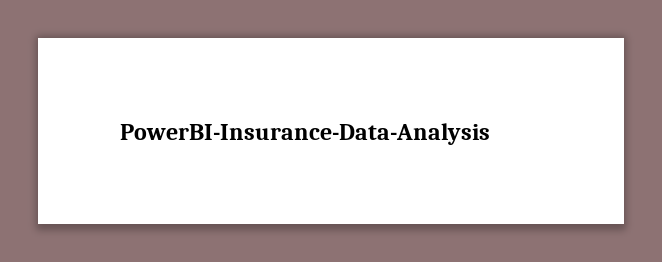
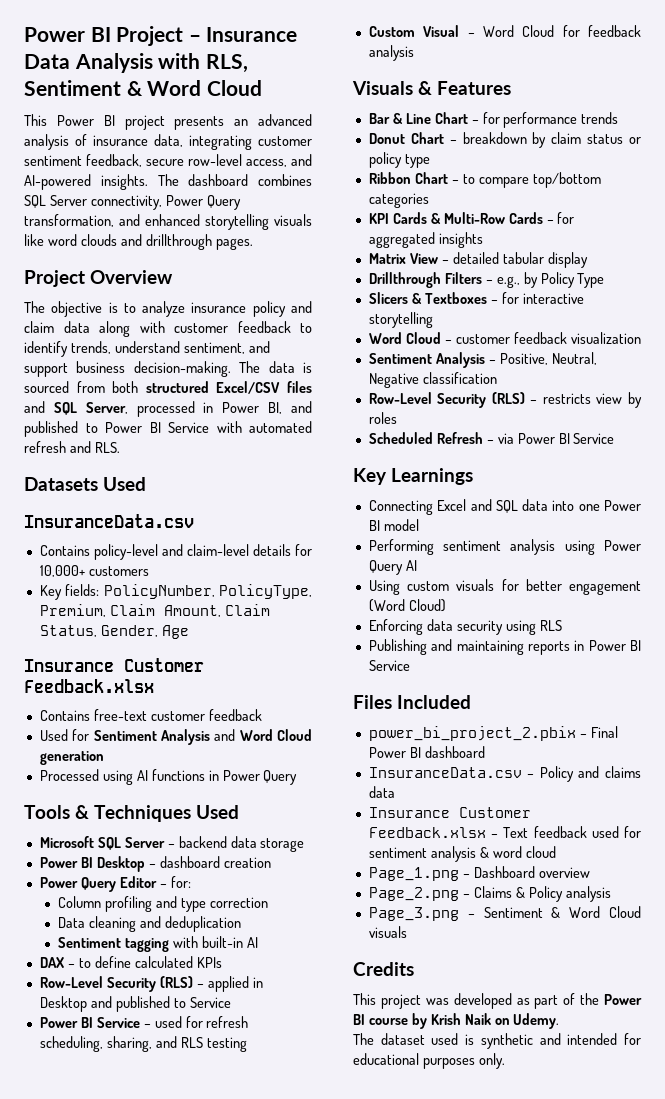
[120,123,490,145] PowerBI-Insurance-Data-Analysis -> [24,26,298,46] [24,53,248,73] [24,80,262,96] [24,114,312,130] [24,134,312,150] [24,154,312,167] [24,174,312,190] [24,195,241,210] [24,214,312,230] [24,234,253,250] [24,270,173,287] [24,301,312,317] [24,321,312,337] [24,341,270,357] [24,361,312,377] [24,381,312,394] [24,401,312,417] [24,421,312,437] [24,441,120,453] [24,477,146,491] [24,514,194,528] [39,544,312,560] [39,565,149,577] [39,584,312,600] [39,604,270,617] [39,625,189,639] [24,658,204,672] [24,679,154,693] [39,709,262,721] [39,729,312,745] [39,751,104,765] [39,769,298,785] [24,805,239,822] [39,836,305,852] [39,856,271,872] [39,876,191,892] [58,896,269,912] [58,916,242,932] [58,936,259,952] [39,956,222,968] [39,976,263,992] [39,996,231,1012] [39,1016,249,1028] [39,1036,247,1052] [368,25,641,37] [368,45,414,61] [352,81,511,95] [368,112,619,128] [368,132,641,148] [368,152,430,168] [368,172,601,188] [368,193,429,208] [368,212,575,224] [368,232,483,248] [368,252,588,268] [368,272,605,288] [368,292,584,304] [368,312,433,328] [368,332,641,344] [368,352,597,368] [368,372,497,388] [368,392,642,408] [368,412,397,424] [368,432,615,444] [353,468,473,485] [368,499,641,515] [368,519,419,531] [368,539,641,555] [368,560,417,575] [368,579,641,595] [368,599,446,612] [368,619,562,635] [368,639,641,655] [368,660,410,671] [353,695,471,709] [368,726,618,741] [368,746,485,758] [368,766,641,782] [368,786,395,798] [368,807,531,818] [368,826,641,838] [368,846,556,862] [368,866,590,881] [368,886,611,902] [368,906,641,921] [368,926,407,938] [353,962,414,976] [353,993,642,1009] [353,1013,560,1029] [353,1033,641,1049] [353,1053,505,1069] Power BI Project – Insurance Data Analysis with RLS, Sentiment & Word Cloud // This Power BI project presents an advanced analysis of insurance data, integrating customer sentiment feedback, secure row-level access, and AI-powered insights. The dashboard combines SQL Server connectivity, Power Query transformation, and enhanced storytelling visuals like word clouds and drillthrough pages. // Project Overview // The objective is to analyze insurance policy and claim data along with customer feedback to identify trends, understand sentiment, and support business decision-making. The data is sourced from both structured Excel/CSV files and SQL Server, processed in Power BI, and published to Power BI Service with automated refresh and RLS. // Datasets Used // InsuranceData.csv // Contains policy-level and claim-level details for 10,000+ customers // Key fields: PolicyNumber, PolicyType, Premium, Claim Amount, Claim Status, Gender, Age // Insurance Customer Feedback.xlsx // Contains free-text customer feedback // Used for Sentiment Analysis and Word Cloud generation // Processed using AI functions in Power Query // Tools & Techniques Used // Microsoft SQL Server – backend data storage // Power BI Desktop – dashboard creation // Power Query Editor – for: // Column profiling and type correction // Data cleaning and deduplication // Sentiment tagging with built-in AI // DAX – to define calculated KPIs // Row-Level Security (RLS) – applied in Desktop and published to Service // Power BI Service – used for refresh scheduling, sharing, and RLS testing // Custom Visual – Word Cloud for feedback analysis // Visuals & Features // Bar & Line Chart – for performance trends // Donut Chart – breakdown by claim status or policy type // Ribbon Chart – to compare top/bottom categories // KPI Cards & Multi-Row Cards – for aggregated insights // Matrix View – detailed tabular display // Drillthrough Filters – e.g., by Policy Type // Slicers & Textboxes – for interactive storytelling // Word Cloud – customer feedback visualization // Sentiment Analysis – Positive, Neutral, Negative classification // Row-Level Security (RLS) – restricts view by roles // Scheduled Refresh – via Power BI Service // Key Learnings // Connecting Excel and SQL data into one Power BI model // Performing sentiment analysis using Power Query AI // Using custom visuals for better engagement (Word Cloud) // Enforcing data security using RLS // Publishing and maintaining reports in Power BI Service // Files Included // power_bi_project_2.pbix – Final Power BI dashboard // InsuranceData.csv – Policy and claims data // Insurance Customer Feedback.xlsx – Text feedback used for sentiment analysis & word cloud // Page_1.png – Dashboard overview // Page_2.png – Claims & Policy analysis // Page_3.png – Sentiment & Word Cloud visuals // Credits // This project was developed as part of the Power BI course by Krish Naik on Udemy. // The dataset used is synthetic and intended for educational purposes only.

